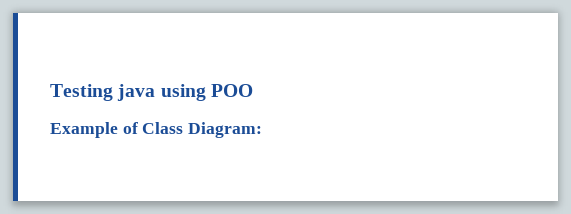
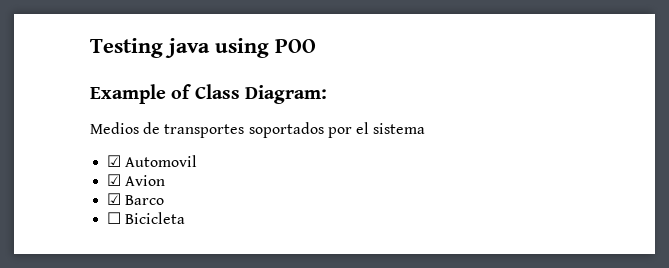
(263, 130) none -> [90,122,426,138] [107,155,198,167] [107,174,166,186] [107,193,165,205] [107,212,186,224] // Medios de transportes soportados por el sistema // ☑ Automovil // ☑ Avion // ☑ Barco // ☐ Bicicleta

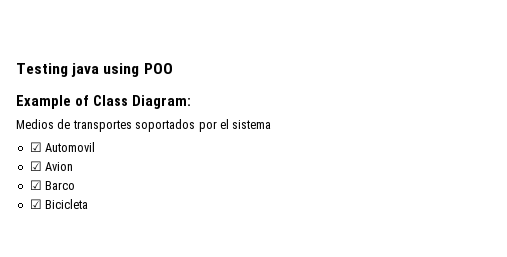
[107,212,122,224] ☐ -> [29,199,42,209] ☑

